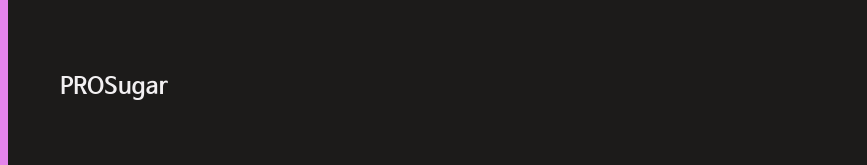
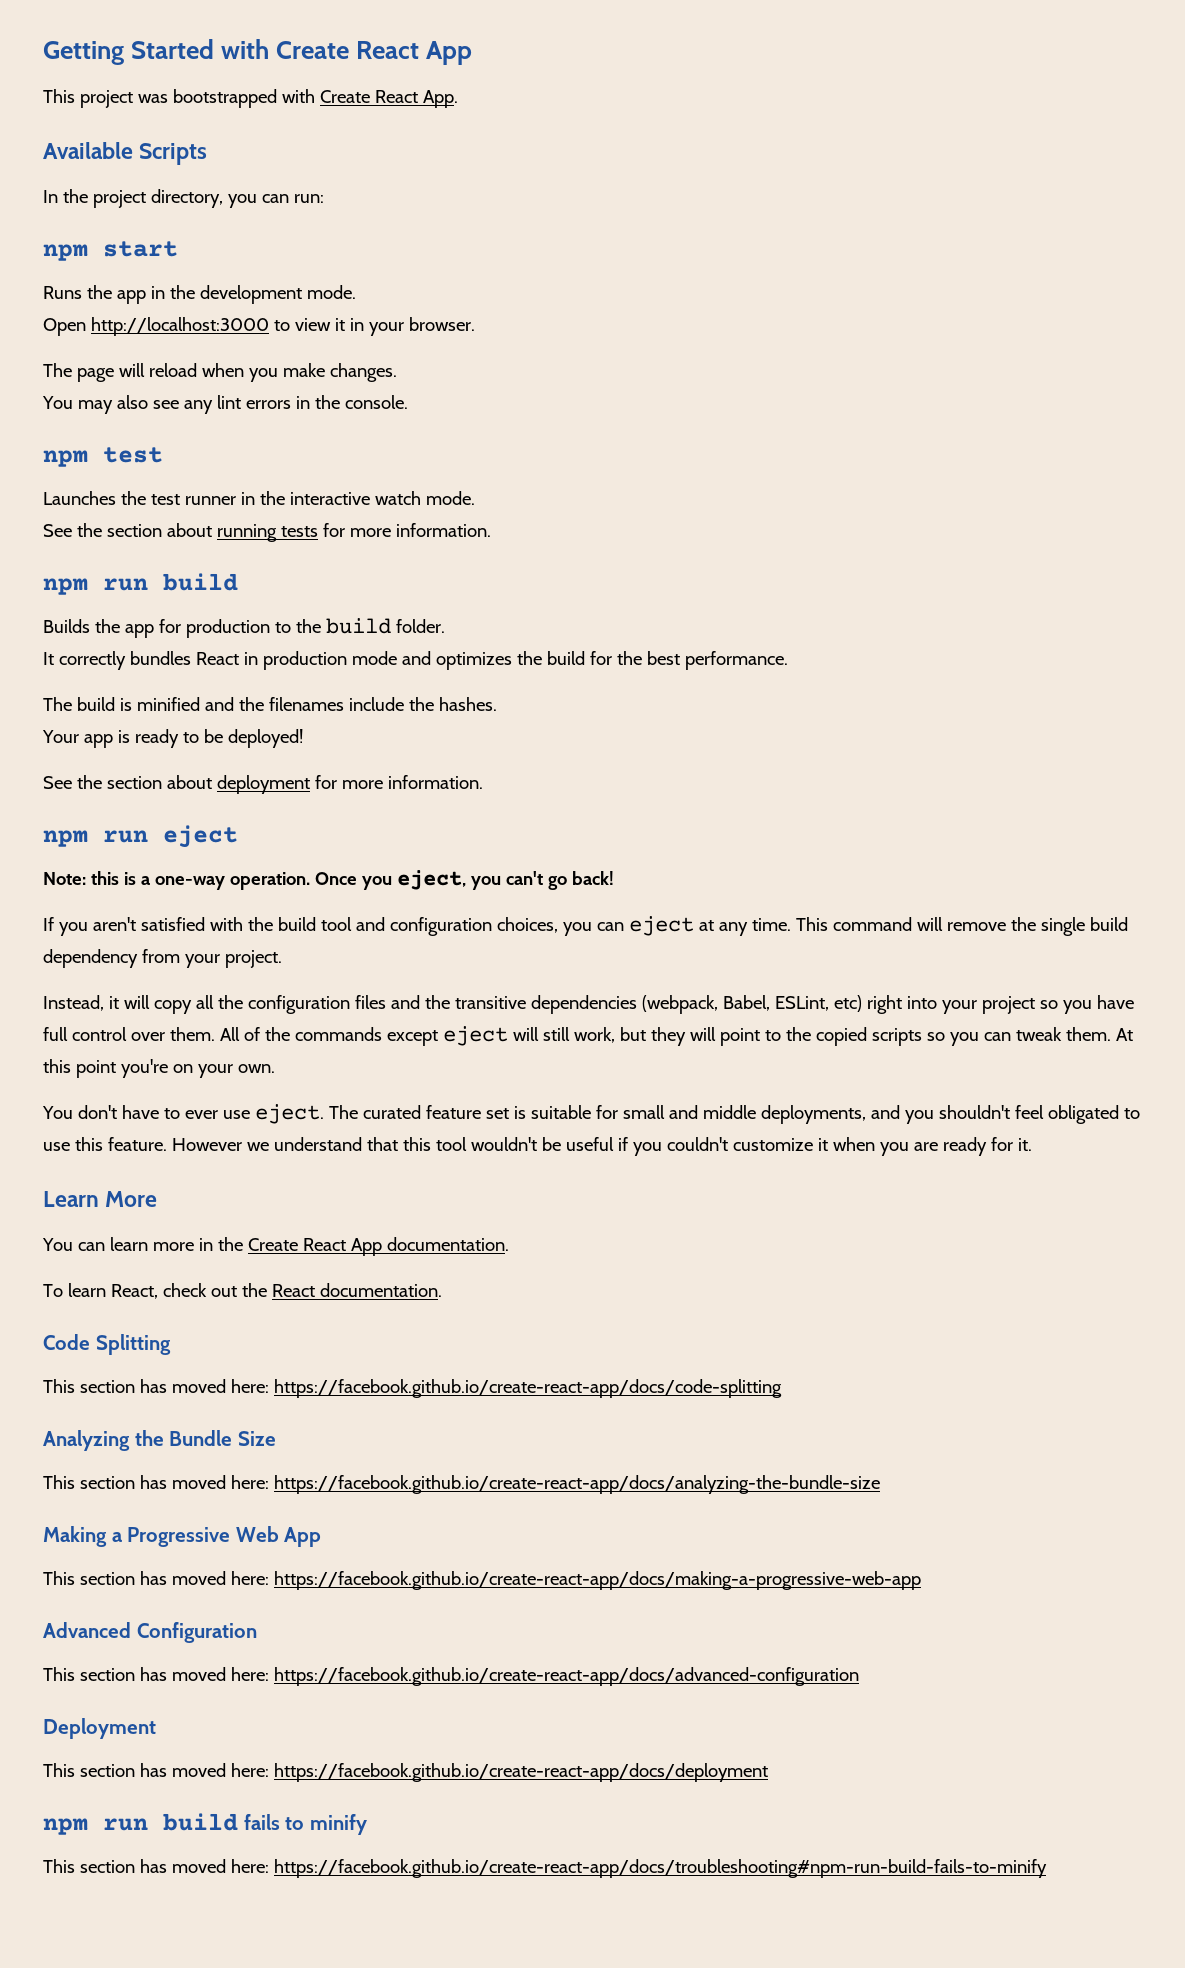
[60,76,168,100] PROSugar -> [43,39,473,65] [43,89,458,108] [43,142,208,165] [43,189,324,208] [43,241,178,261] [43,285,356,304] [43,317,475,336] [43,363,397,382] [42,395,408,414] [43,447,163,467] [43,491,475,505] [43,523,491,542] [43,573,238,595] [43,618,445,638] [43,651,788,670] [43,697,497,711] [42,729,303,748] [43,775,483,794] [43,825,238,848] [43,870,614,890] [43,916,1128,936] [43,949,282,968] [43,995,1134,1014] [43,1026,1133,1046] [43,1059,275,1078] [42,1104,1140,1124] [43,1137,1032,1156] [43,1191,158,1207] [42,1237,509,1256] [43,1283,442,1299] [43,1334,171,1355] [43,1379,782,1398] [43,1430,276,1451] [43,1475,880,1494] [43,1526,322,1547] [43,1571,921,1590] [43,1622,257,1643] [43,1667,859,1686] [43,1718,156,1739] [43,1763,768,1782] [43,1813,367,1835] [43,1859,1047,1878] Getting Started with Create React App // This project was bootstrapped with Create React App. // Available Scripts // In the project directory, you can run: // npm start // Runs the app in the development mode. // Open http://localhost:3000 to view it in your browser. // The page will reload when you make changes. // You may also see any lint errors in the console. // npm test // Launches the test runner in the interactive watch mode. // See the section about running tests for more information. // npm run build // Builds the app for production to the build folder. // It correctly bundles React in production mode and optimizes the build for the best performance. // The build is minified and the filenames include the hashes. // Your app is ready to be deployed! // See the section about deployment for more information. // npm run eject // Note: this is a one-way operation. Once you eject, you can't go back! // If you aren't satisfied with the build tool and configuration choices, you can eject at any time. This command will remove the single build dependency from your project. // Instead, it will copy all the configuration files and the transitive dependencies (webpack, Babel, ESLint, etc) right into your project so you have full control over them. All of the commands except eject will still work, but they will point to the copied scripts so you can tweak them. At this point you're on your own. // You don't have to ever use eject. The curated feature set is suitable for small and middle deployments, and you shouldn't feel obligated to use this feature. However we understand that this tool wouldn't be useful if you couldn't customize it when you are ready for it. // Learn More // You can learn more in the Create React App documentation. // To learn React, check out the React documentation. // Code Splitting // This section has moved here: https://facebook.github.io/create-react-app/docs/code-splitting // Analyzing the Bundle Size // This section has moved here: https://facebook.github.io/create-react-app/docs/analyzing-the-bundle-size // Making a Progressive Web App // This section has moved here: https://facebook.github.io/create-react-app/docs/making-a-progressive-web-app // Advanced Configuration // This section has moved here: https://facebook.github.io/create-react-app/docs/advanced-configuration // Deployment // This section has moved here: https://facebook.github.io/create-react-app/docs/deployment // npm run build fails to minify // This section has moved here: https://facebook.github.io/create-react-app/docs/troubleshooting#npm-run-build-fails-to-minify

